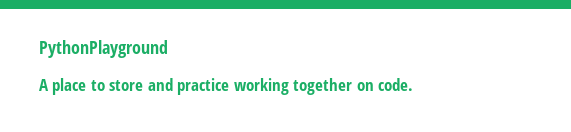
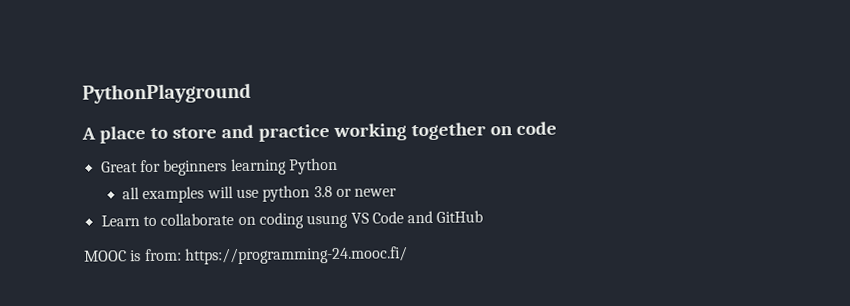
[378,78,414,91] code. -> [515,121,557,136] [100,157,338,176] [122,185,398,204] [100,210,484,229] [84,246,408,265] code // Great for beginners learning Python // all examples will use python 3.8 or newer // Learn to collaborate on coding usung VS Code and GitHub // MOOC is from: https://programming-24.mooc.fi/

